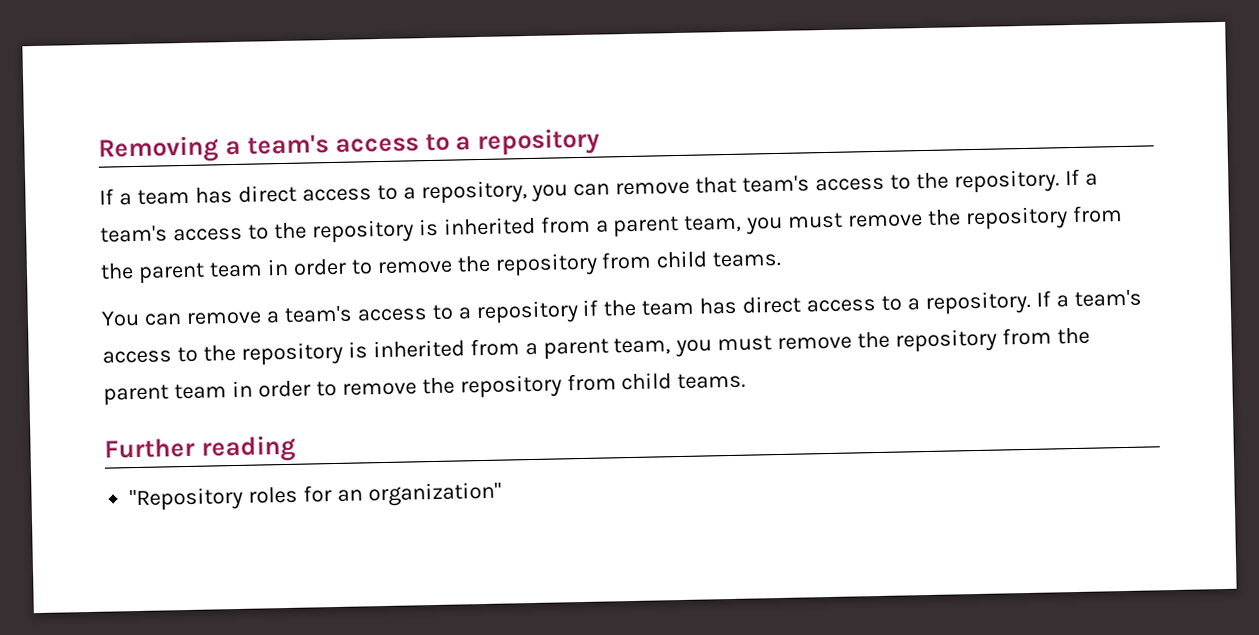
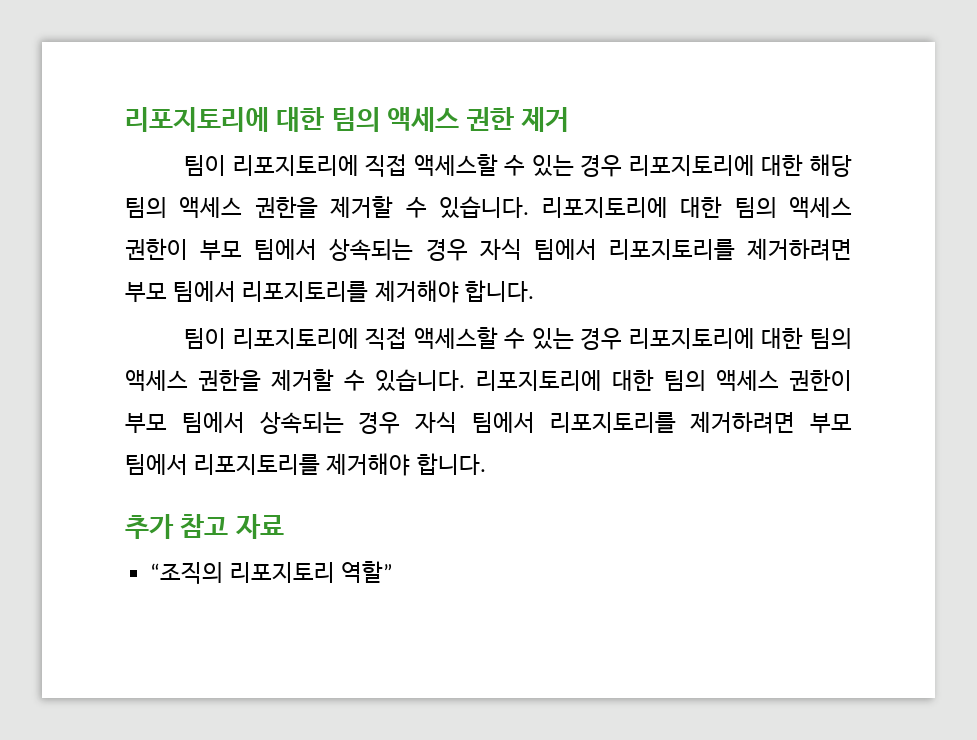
[98,127,601,164] [99,168,1098,206] [100,204,1124,244] [100,250,782,284] [101,289,1142,327] [102,327,1091,366] [103,372,747,406] [104,434,296,463] [129,481,502,512] Removing a team's access to a repository // If a team has direct access to a repository, you can remove that team's access to the repository. If a team's access to the repository is inherited from a parent team, you must remove the repository from the parent team in order to remove the repository from child teams. // You can remove a team's access to a repository if the team has direct access to a repository. If a team's access to the repository is inherited from a parent team, you must remove the repository from the parent team in order to remove the repository from child teams. // Further reading // "Repository roles for an organization" -> [125,107,570,132] [184,154,852,177] [125,196,852,219] [125,238,852,261] [125,280,534,303] [184,327,852,350] [125,369,852,392] [125,411,852,434] [125,453,486,476] [125,514,284,539] [150,561,393,584] 리포지토리에 대한 팀의 액세스 권한 제거 // 팀이 리포지토리에 직접 액세스할 수 있는 경우 리포지토리에 대한 해당 팀의 액세스 권한을 제거할 수 있습니다. 리포지토리에 대한 팀의 액세스 권한이 부모 팀에서 상속되는 경우 자식 팀에서 리포지토리를 제거하려면 부모 팀에서 리포지토리를 제거해야 합니다. // 팀이 리포지토리에 직접 액세스할 수 있는 경우 리포지토리에 대한 팀의 액세스 권한을 제거할 수 있습니다. 리포지토리에 대한 팀의 액세스 권한이 부모 팀에서 상속되는 경우 자식 팀에서 리포지토리를 제거하려면 부모 팀에서 리포지토리를 제거해야 합니다. // 추가 참고 자료 // “조직의 리포지토리 역할”

